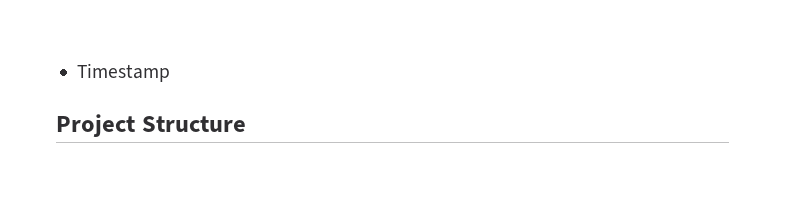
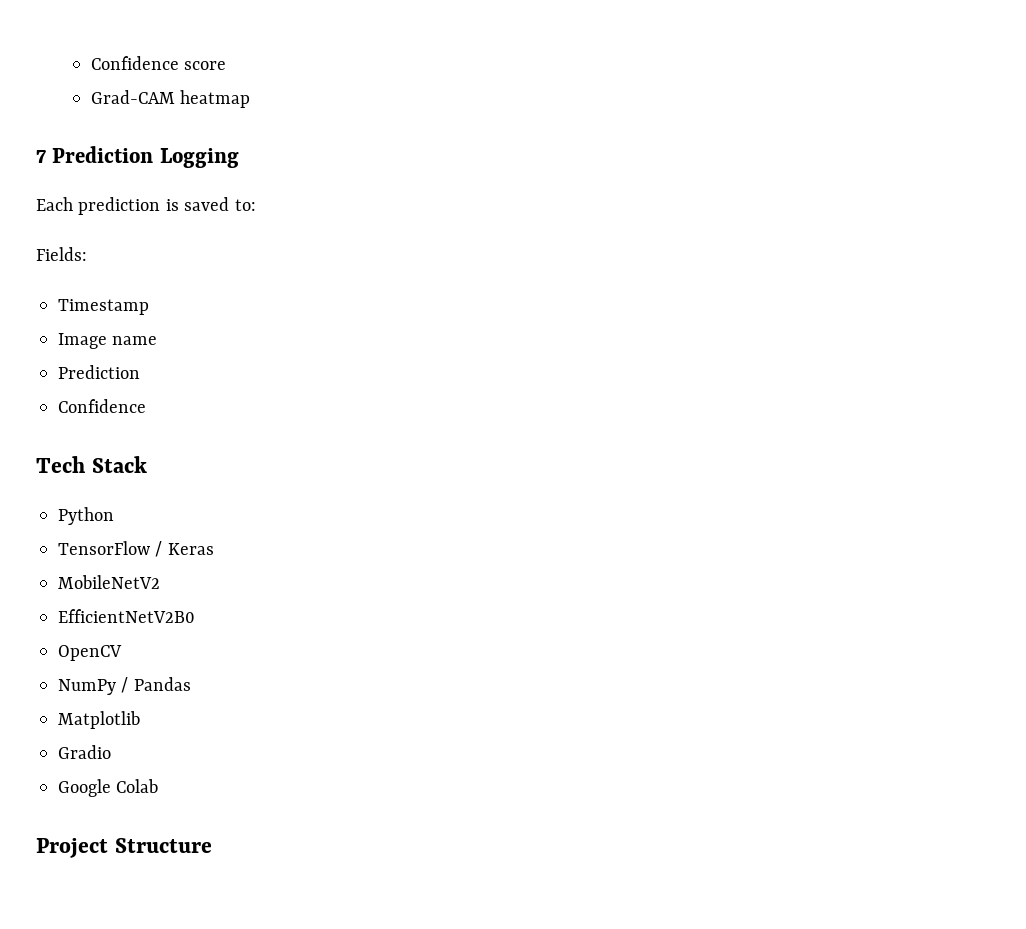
[77,63,171,82] Timestamp -> [90,56,227,70] [90,90,251,108] [36,146,239,168] [36,197,256,215] [36,247,87,261] [58,299,149,315] [58,333,158,349] [58,365,140,379] [58,399,146,413] [36,456,147,473] [58,507,114,525] [58,541,214,557] [58,575,160,589] [58,609,195,623] [58,645,122,661] [58,677,191,695] [58,711,140,729] [58,745,111,759] [58,779,159,797] Confidence score // Grad-CAM heatmap // 7 Prediction Logging // Each prediction is saved to: // Fields: // Timestamp // Image name // Prediction // Confidence // Tech Stack // Python // TensorFlow / Keras // MobileNetV2 // EfficientNetV2B0 // OpenCV // NumPy / Pandas // Matplotlib // Gradio // Google Colab

